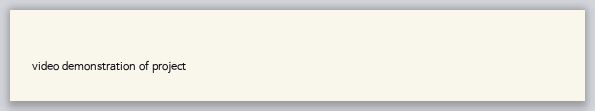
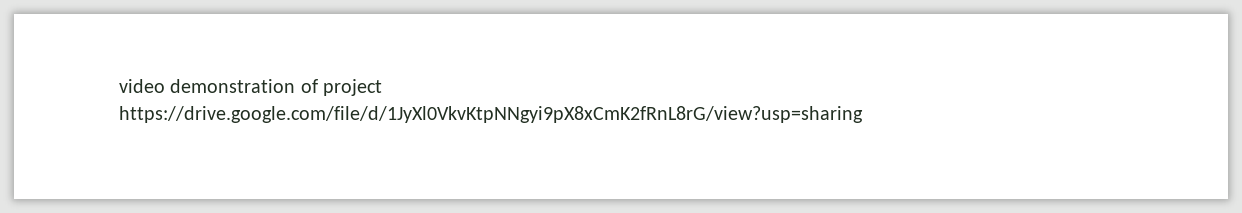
(186, 67) none -> [119,106,863,123] https://drive.google.com/file/d/1JyXl0VkvKtpNNgyi9pX8xCmK2fRnL8rG/view?usp=sharing

